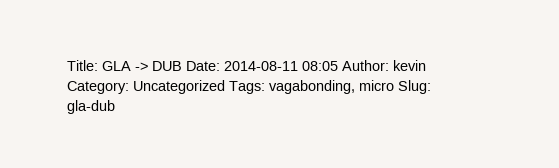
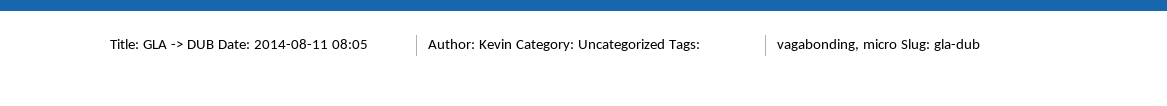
[393,60,426,71] kevin -> [478,39,512,49] Kevin

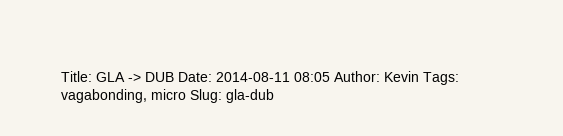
[515,39,665,51] Category: Uncategorized -> (419, 76) none

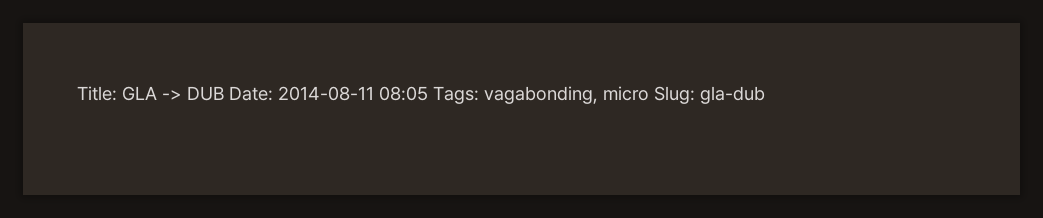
[334,71,419,82] Author: Kevin -> (428, 93) none

